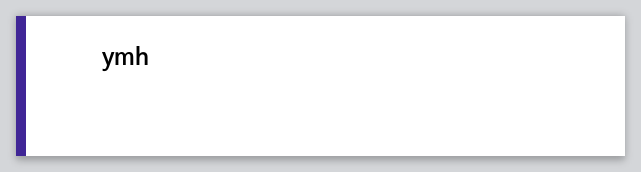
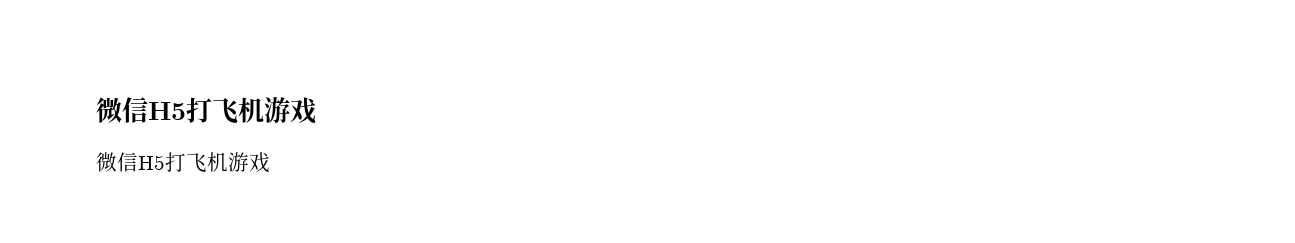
[101,46,149,72] ymh -> [96,97,316,124] [96,152,270,173] 微信H5打飞机游戏 // 微信H5打飞机游戏

